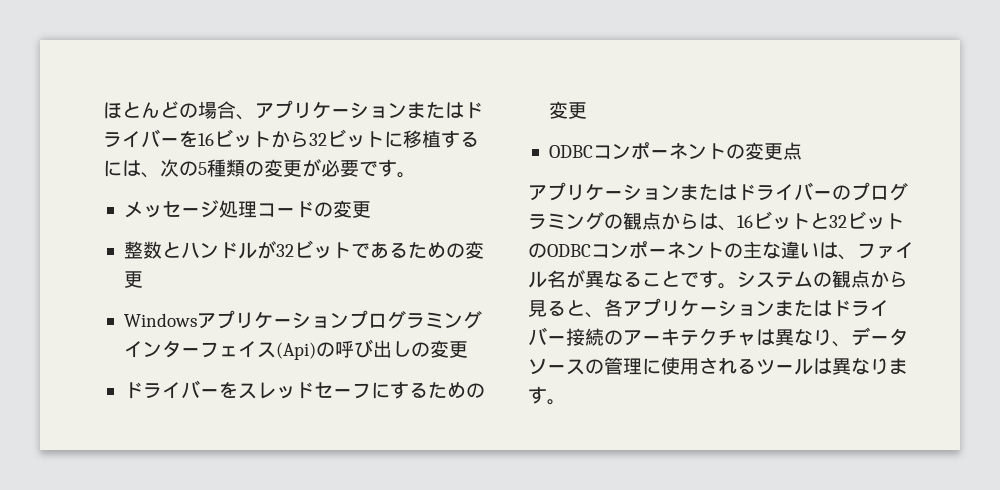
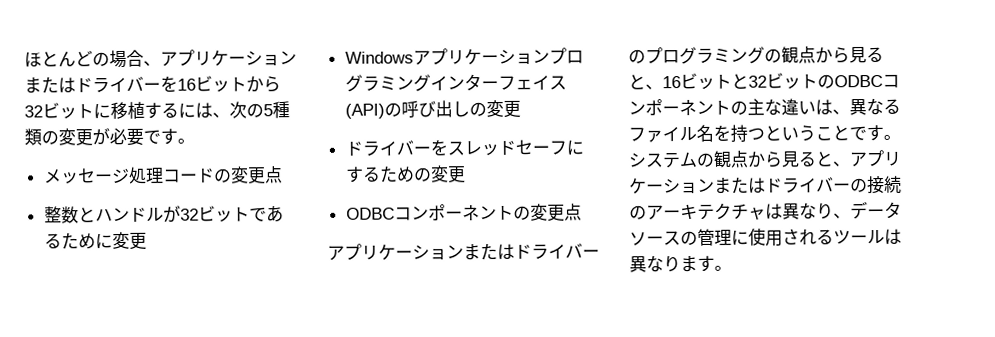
(371, 209) none -> [263,166,283,184] 点
[445,243,465,258] の -> [94,233,113,250] に
[275,342,316,360] (Api) -> [344,103,385,119] (API)
[699,213,718,229] は -> [849,46,884,64] [628,74,646,90] 見ると
(857, 257) none -> [849,97,901,116] 異なる
[566,270,642,288] が異なる -> [713,124,816,143] を持つという
[604,298,889,317] [528,327,566,346] 各アプリケーションまたはドライバー -> [849,149,901,168] [629,176,868,195] アプリケーションまたはドライバーの

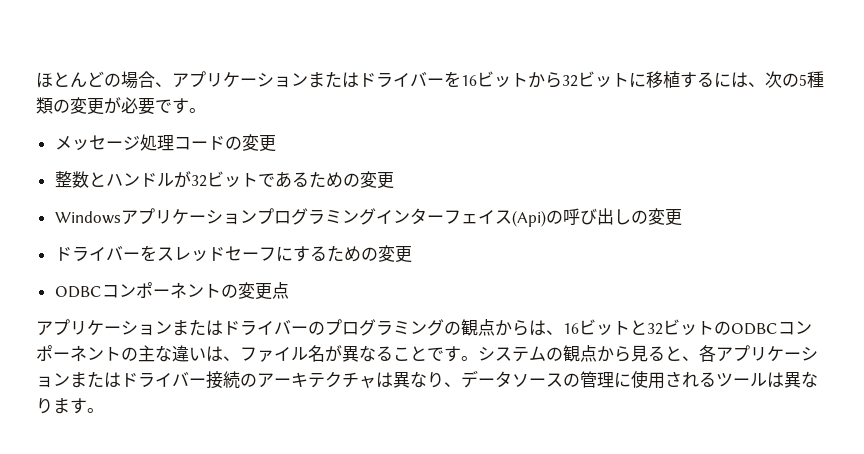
[263,166,283,184] 点 -> (276, 143) none
[94,233,113,250] に -> [342,173,360,187] の
[344,103,385,119] (API) -> [511,210,546,227] (Api)
[849,46,884,64] [628,74,646,90] 見ると -> [529,320,546,336] は
[849,97,901,116] 異なる -> (240, 358) none
[713,124,816,143] を持つという -> [325,345,393,362] が異なる
[849,149,901,168] [629,176,868,195] アプリケーションまたはドライバーの -> [699,345,818,362] [36,371,206,388] 各アプリケーションまたはドライバー

